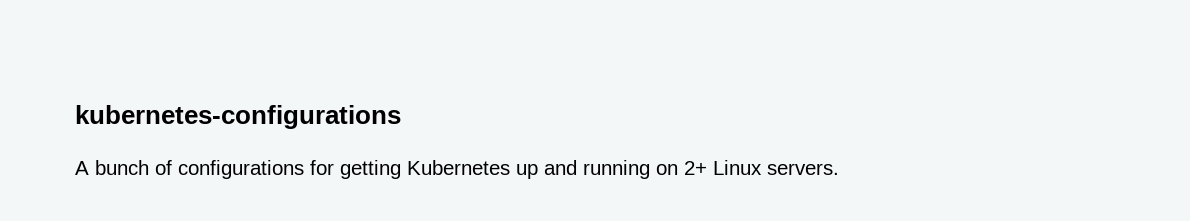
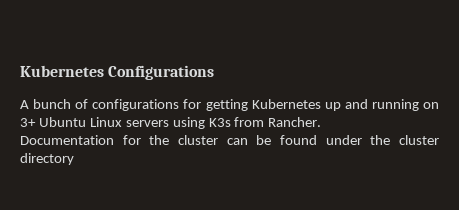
[75,105,401,129] kubernetes-configurations -> [20,65,215,80] Kubernetes Configurations
[684,160,839,175] 2+ Linux servers. -> [20,117,322,129] [20,135,439,145] [20,153,74,165] 3+ Ubuntu Linux servers using K3s from Rancher. // Documentation for the cluster can be found under the cluster directory

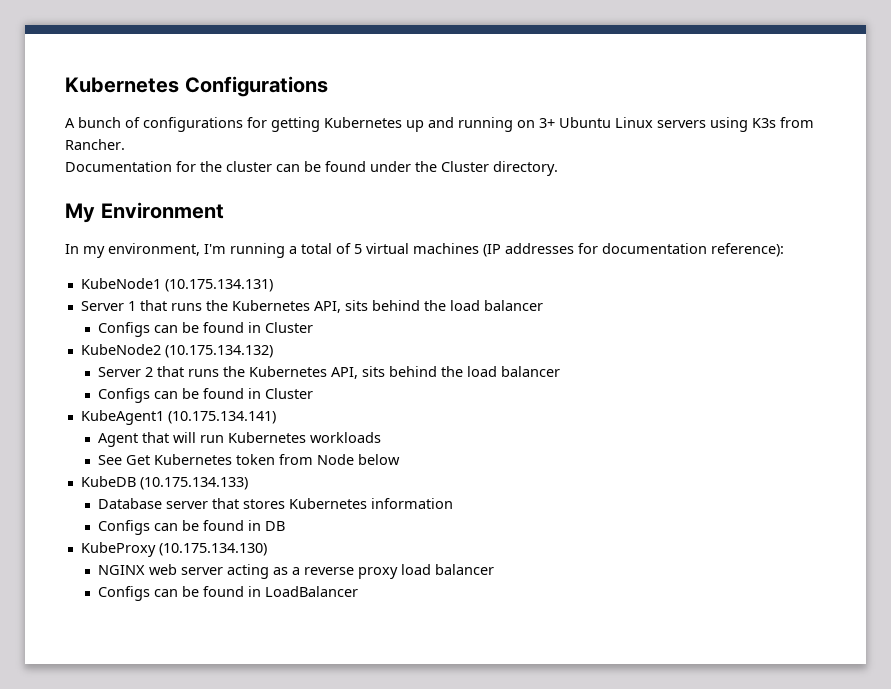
[399,135,439,145] [20,153,74,165] cluster directory -> [441,161,558,176] [65,202,224,223] [65,243,784,258] [80,278,273,292] [80,300,543,313] [97,322,313,337] [80,344,273,358] [97,366,560,379] [97,388,313,403] [80,410,276,425] [97,432,381,447] [97,454,400,465] [80,476,248,490] [97,498,453,509] [97,520,285,535] [80,542,267,557] [97,564,494,579] [97,586,358,601] Cluster directory. // My Environment // In my environment, I'm running a total of 5 virtual machines (IP addresses for documentation reference): // KubeNode1 (10.175.134.131) // Server 1 that runs the Kubernetes API, sits behind the load balancer // Configs can be found in Cluster // KubeNode2 (10.175.134.132) // Server 2 that runs the Kubernetes API, sits behind the load balancer // Configs can be found in Cluster // KubeAgent1 (10.175.134.141) // Agent that will run Kubernetes workloads // See Get Kubernetes token from Node below // KubeDB (10.175.134.133) // Database server that stores Kubernetes information // Configs can be found in DB // KubeProxy (10.175.134.130) // NGINX web server acting as a reverse proxy load balancer // Configs can be found in LoadBalancer

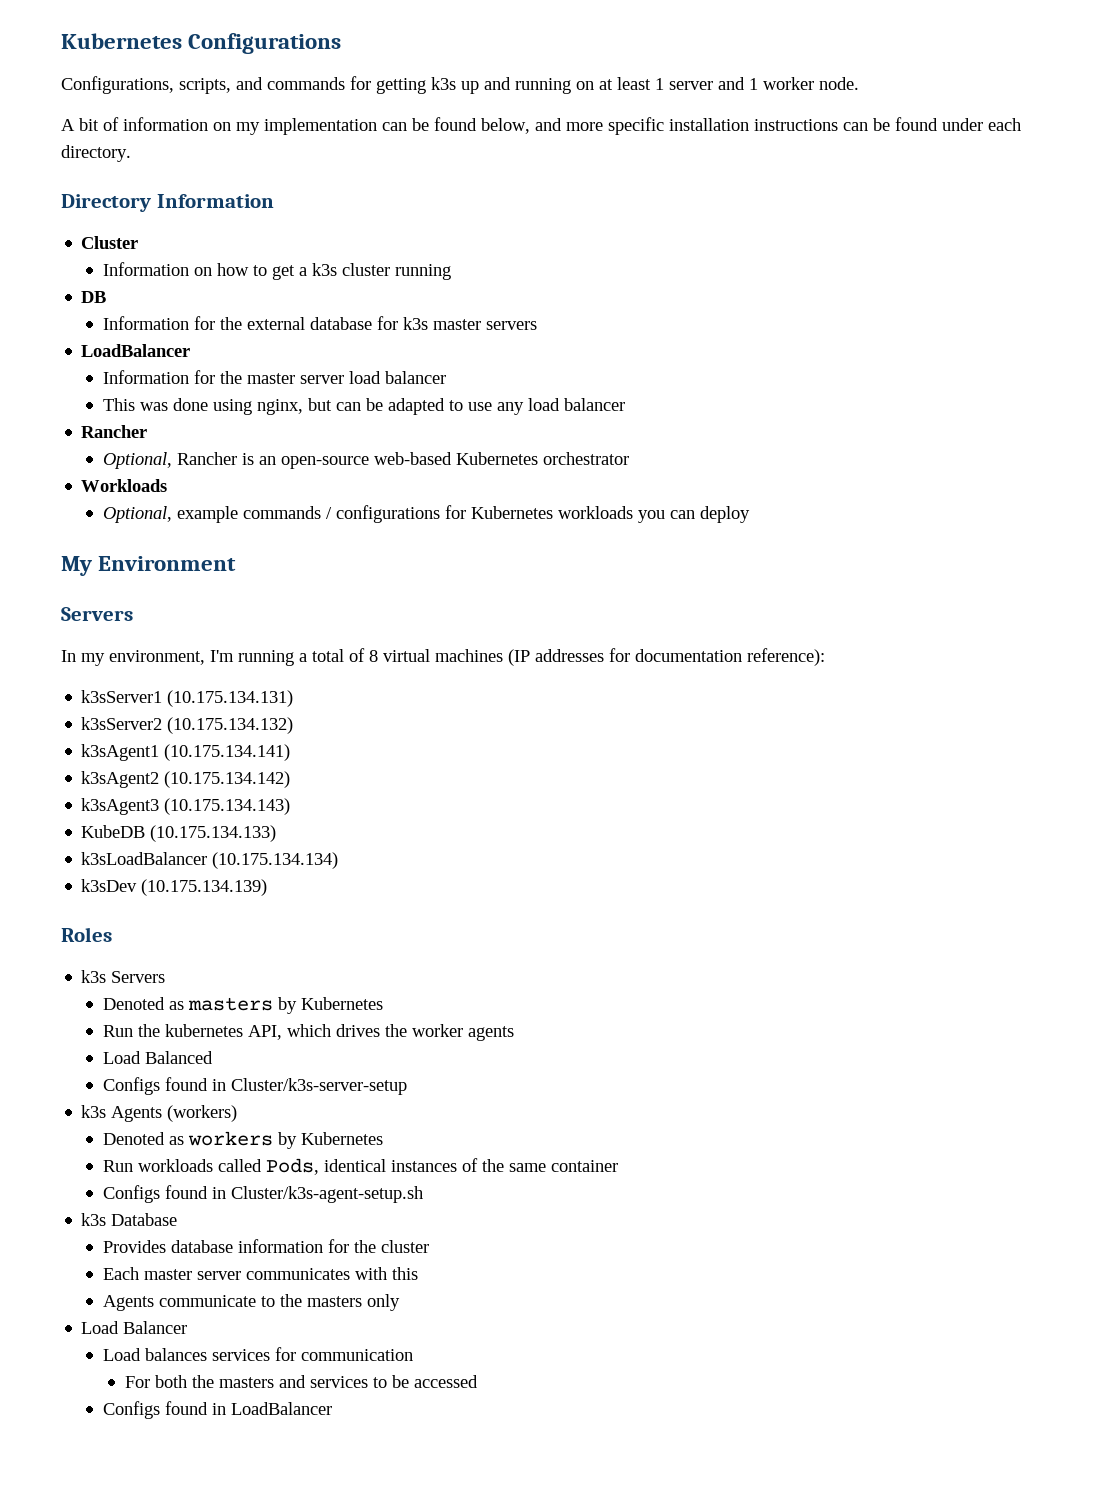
[65,117,243,132] A bunch of configurations -> [61,76,345,94] Configurations, scripts, and commands
[324,117,402,128] Kubernetes -> [431,77,456,90] k3s
[539,117,814,132] [65,139,125,150] [65,161,558,176] 3+ Ubuntu Linux servers using K3s from Rancher. // Documentation for the cluster can be found under the Cluster directory. -> [599,77,859,90] [61,117,1021,135] [61,145,131,162] [61,194,274,212] [81,236,139,249] [103,262,452,280] [81,291,107,303] [103,316,538,330] [81,344,191,357] [103,370,447,384] [103,398,626,415] [81,425,148,438] [103,452,630,469] [81,479,168,492] [103,505,751,523] at least 1 server and 1 worker node. // A bit of information on my implementation can be found below, and more specific installation instructions can be found under each directory. // Directory Information // Cluster // Information on how to get a k3s cluster running // DB // Information for the external database for k3s master servers // LoadBalancer // Information for the master server load balancer // This was done using nginx, but can be adapted to use any load balancer // Rancher // Optional, Rancher is an open-source web-based Kubernetes orchestrator // Workloads // Optional, example commands / configurations for Kubernetes workloads you can deploy
(224, 210) none -> [61,607,133,621] // Servers
[354,244,362,254] 5 -> [369,650,378,662] 8
[80,278,161,289] KubeNode1 -> [81,690,163,703] k3sServer1
[80,300,543,313] [97,322,313,337] [80,344,273,358] [97,366,560,379] [97,388,313,403] [80,410,276,425] [97,432,381,447] [97,454,400,465] [80,476,248,490] [97,498,453,509] [97,520,285,535] [80,542,267,557] [97,564,494,579] [97,586,199,601] Server 1 that runs the Kubernetes API, sits behind the load balancer // Configs can be found in Cluster // KubeNode2 (10.175.134.132) // Server 2 that runs the Kubernetes API, sits behind the load balancer // Configs can be found in Cluster // KubeAgent1 (10.175.134.141) // Agent that will run Kubernetes workloads // See Get Kubernetes token from Node below // KubeDB (10.175.134.133) // Database server that stores Kubernetes information // Configs can be found in DB // KubeProxy (10.175.134.130) // NGINX web server acting as a reverse proxy load balancer // Configs can be -> [81,717,294,734] [81,744,291,761] [81,771,291,788] [81,798,291,815] [81,825,277,842] [81,852,339,869] [81,879,268,896] [61,927,112,942] [81,970,166,983] [103,997,384,1014] [103,1024,515,1041] [103,1051,214,1064] [103,1077,408,1095] [81,1105,238,1122] [103,1131,384,1149] [103,1158,619,1175] [103,1185,424,1203] [81,1213,178,1226] [103,1239,430,1253] [103,1267,419,1280] [103,1294,401,1311] [81,1321,188,1334] [103,1347,414,1361] [124,1375,478,1388] [103,1401,161,1419] k3sServer2 (10.175.134.132) // k3sAgent1 (10.175.134.141) // k3sAgent2 (10.175.134.142) // k3sAgent3 (10.175.134.143) // KubeDB (10.175.134.133) // k3sLoadBalancer (10.175.134.134) // k3sDev (10.175.134.139) // Roles // k3s Servers // Denoted as masters by Kubernetes // Run the kubernetes API, which drives the worker agents // Load Balanced // Configs found in Cluster/k3s-server-setup // k3s Agents (workers) // Denoted as workers by Kubernetes // Run workloads called Pods, identical instances of the same container // Configs found in Cluster/k3s-agent-setup.sh // k3s Database // Provides database information for the cluster // Each master server communicates with this // Agents communicate to the masters only // Load Balancer // Load balances services for communication // For both the masters and services to be accessed // Configs

